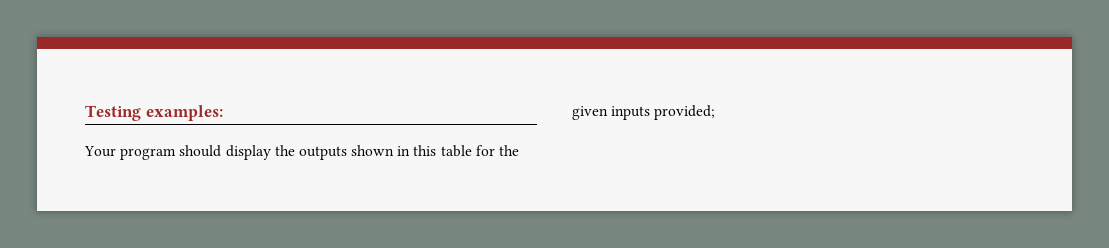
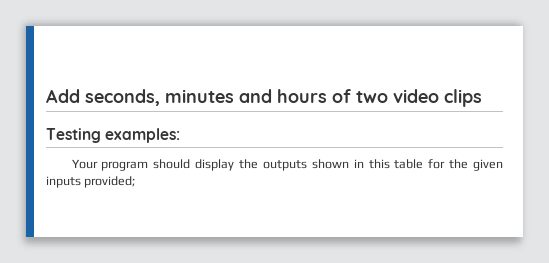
(85, 113) none -> [46,89,482,107] Add seconds, minutes and hours of two video clips //

